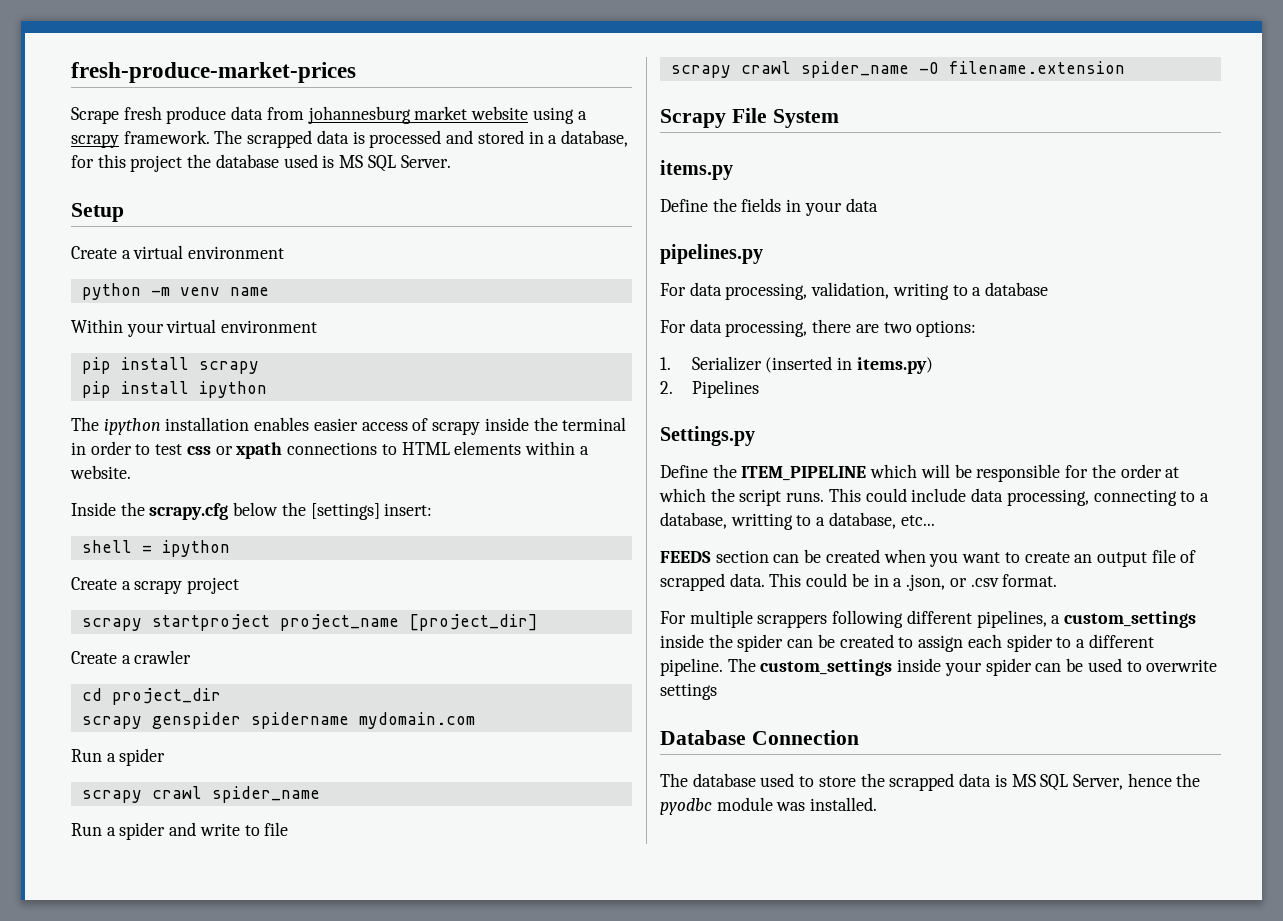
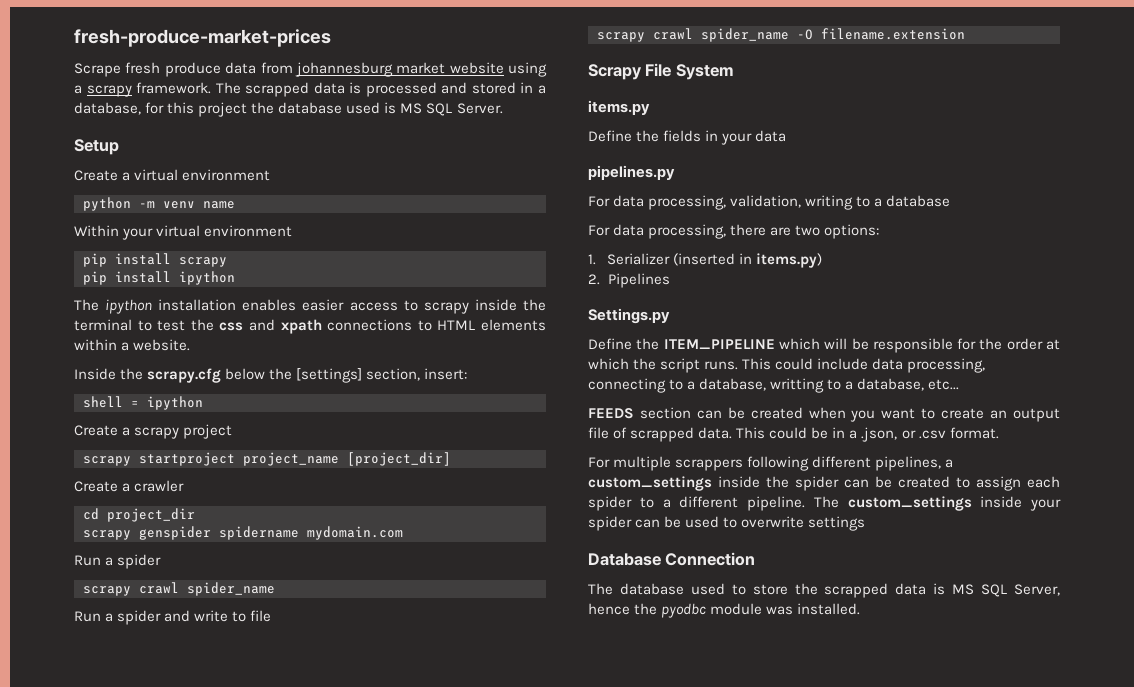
[412,418,429,431] of -> [403,300,418,311] to
[71,441,233,455] in order to test css or -> [137,319,275,331] to test the css and
(380, 511) none -> [366,368,421,381] section,

